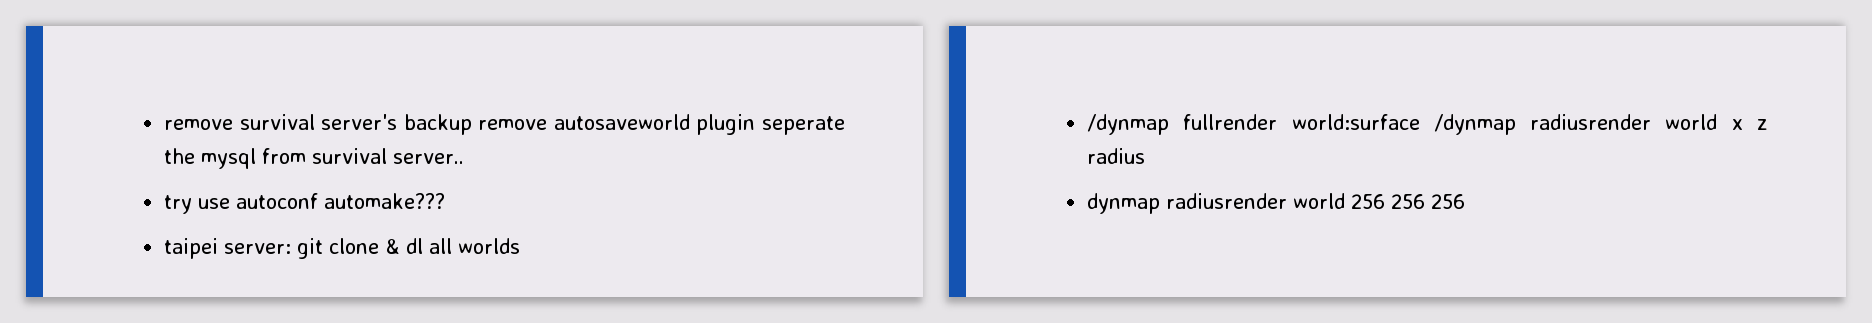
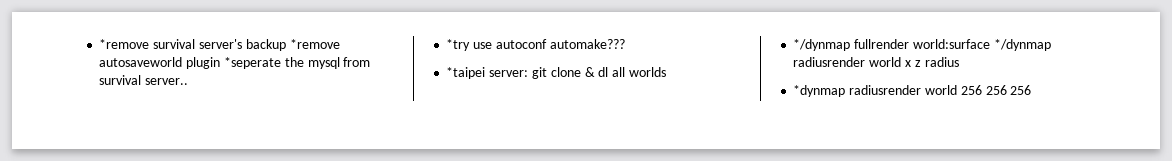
[164,119,234,130] remove -> [99,39,150,49] *remove
[478,119,548,130] remove -> [289,39,340,49] *remove
[761,116,845,135] seperate -> [223,57,281,69] *seperate
[164,195,193,214] try -> [446,39,471,51] *try
[164,238,219,259] taipei -> [446,67,486,79] *taipei
[1087,114,1170,135] /dynmap -> [793,39,851,51] */dynmap
[1433,114,1516,135] /dynmap -> [993,39,1051,51] */dynmap
[1087,193,1161,214] dynmap -> [793,85,846,97] *dynmap

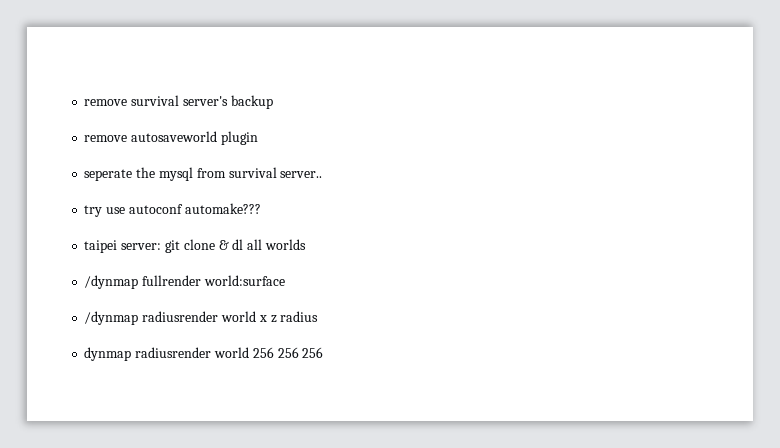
[99,39,150,49] *remove -> [84,99,128,106] remove
[289,39,340,49] *remove -> [84,135,128,142] // remove
[223,57,281,69] *seperate -> [84,169,133,181] // seperate
[446,39,471,51] *try -> [84,205,103,217] try
[446,67,486,79] *taipei -> [84,240,118,253] taipei
[793,39,851,51] */dynmap -> [84,275,139,289] /dynmap
[993,39,1051,51] */dynmap -> [84,311,139,325] // /dynmap
[793,85,846,97] *dynmap -> [84,347,132,361] dynmap

